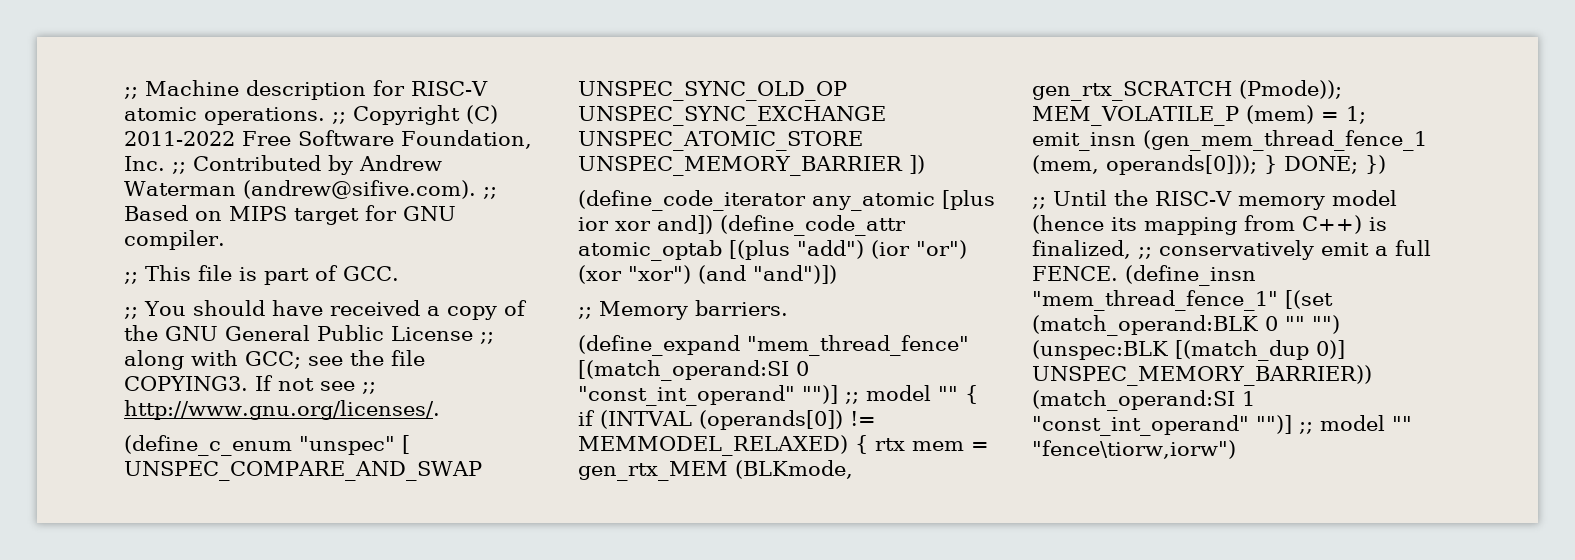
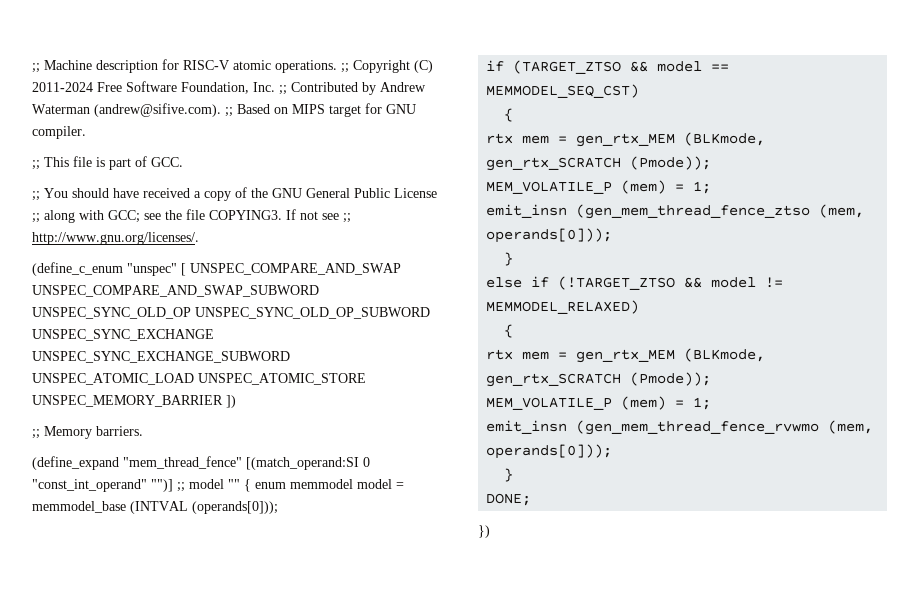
[124,131,235,146] 2011-2022 -> [32,82,93,92] 2011-2024
[578,81,847,101] [578,106,886,126] [578,131,863,151] [578,155,925,176] [578,190,995,211] [578,215,906,236] [578,240,967,261] [578,265,837,284] UNSPEC_SYNC_OLD_OP UNSPEC_SYNC_EXCHANGE UNSPEC_ATOMIC_STORE UNSPEC_MEMORY_BARRIER ]) // (define_code_iterator any_atomic [plus ior xor and]) (define_code_attr atomic_optab [(plus "add") (ior "or") (xor "xor") (and "and")]) -> [32,285,319,297] [32,307,430,319] [32,329,214,341] [32,351,290,363] [32,373,366,385] [32,395,236,408] UNSPEC_COMPARE_AND_SWAP_SUBWORD UNSPEC_SYNC_OLD_OP UNSPEC_SYNC_OLD_OP_SUBWORD UNSPEC_SYNC_EXCHANGE UNSPEC_SYNC_EXCHANGE_SUBWORD UNSPEC_ATOMIC_LOAD UNSPEC_ATOMIC_STORE UNSPEC_MEMORY_BARRIER ])
[578,410,876,430] [578,435,989,456] [578,460,853,481] [1032,80,1342,101] [1032,105,1366,126] [1032,130,1427,151] [1032,155,1277,175] if (INTVAL (operands[0]) != MEMMODEL_RELAXED) { rtx mem = gen_rtx_MEM (BLKmode, gen_rtx_SCRATCH (Pmode)); MEM_VOLATILE_P (mem) = 1; emit_insn (gen_mem_thread_fence_1 (mem, operands[0])); } -> [255,479,404,489] [32,501,278,514] [486,60,730,74] [486,84,640,98] [504,108,514,122] [486,132,766,147] [486,156,712,171] [486,180,712,194] [486,204,865,219] [486,228,613,243] [504,252,514,266] [486,276,784,290] [486,300,640,314] [504,324,514,338] [486,348,766,363] [486,372,712,387] [486,396,712,410] [486,420,874,435] [486,444,613,459] [504,468,514,482] enum memmodel model = memmodel_base (INTVAL (operands[0])); // if (TARGET_ZTSO && model == MEMMODEL_SEQ_CST) // { // rtx mem = gen_rtx_MEM (BLKmode, gen_rtx_SCRATCH (Pmode)); // MEM_VOLATILE_P (mem) = 1; // emit_insn (gen_mem_thread_fence_ztso (mem, operands[0])); // } // else if (!TARGET_ZTSO && model != MEMMODEL_RELAXED) // { // rtx mem = gen_rtx_MEM (BLKmode, gen_rtx_SCRATCH (Pmode)); // MEM_VOLATILE_P (mem) = 1; // emit_insn (gen_mem_thread_fence_rvwmo (mem, operands[0])); // } //
(1358, 165) none -> (532, 499) //
[1032,190,1397,210] [1032,215,1387,235] [1032,240,1431,260] [1032,265,1256,286] [1032,290,1333,311] [1032,315,1340,336] [1032,340,1345,361] [1032,365,1372,386] [1032,390,1255,411] [1032,415,1412,436] [1032,440,1236,459] // ;; Until the RISC-V memory model (hence its mapping from C++) is finalized, ;; conservatively emit a full FENCE. (define_insn "mem_thread_fence_1" [(set (match_operand:BLK 0 "" "") (unspec:BLK [(match_dup 0)] UNSPEC_MEMORY_BARRIER)) (match_operand:SI 1 "const_int_operand" "")] ;; model "" "fence\tiorw,iorw") -> (490, 531) none

